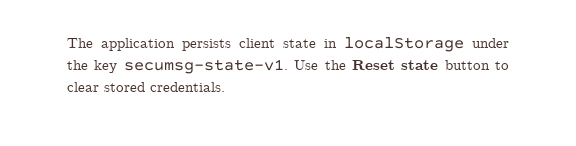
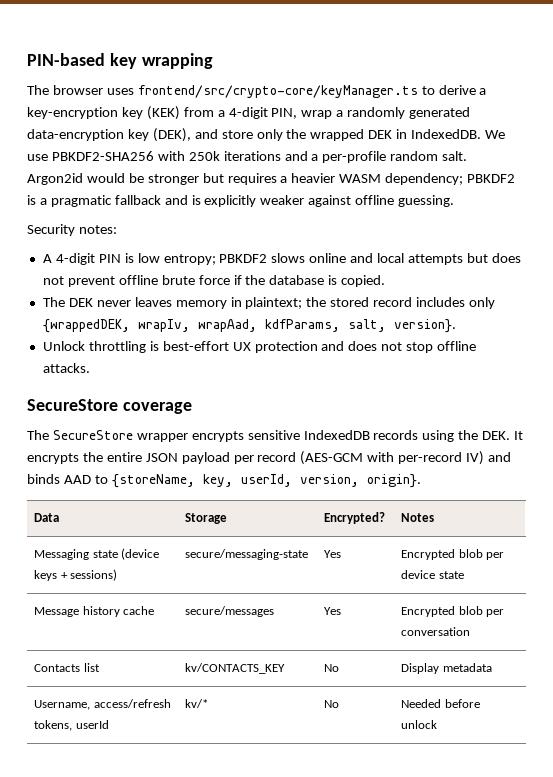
[67,37,509,52] [67,59,509,74] [67,82,225,92] The application persists client state in localStorage under the key secumsg-state-v1. Use the Reset state button to clear stored credentials. -> [27,53,213,69] [27,85,487,98] [27,106,471,120] [27,128,506,142] [27,151,468,163] [27,173,516,185] [27,195,455,207] [27,224,117,236] [42,253,521,265] [42,275,386,287] [42,297,496,309] [42,319,456,333] [42,341,477,353] [42,363,90,373] [27,399,192,414] [27,430,524,442] [27,451,512,465] [27,474,421,488] [34,513,60,522] [185,513,228,524] [324,512,386,524] [401,513,435,522] [34,548,160,560] [34,569,118,581] [185,549,309,560] [324,550,342,558] [401,549,505,560] [401,570,464,579] [34,606,155,617] [185,606,275,617] [324,607,342,615] [401,606,505,617] [401,627,471,636] [34,663,100,672] [185,663,286,674] [324,664,340,672] [401,663,492,674] [34,699,171,710] [34,720,109,731] [185,699,209,708] [324,700,340,708] [401,699,480,708] [401,720,438,729] PIN-based key wrapping // The browser uses frontend/src/crypto-core/keyManager.ts to derive a key-encryption key (KEK) from a 4-digit PIN, wrap a randomly generated data-encryption key (DEK), and store only the wrapped DEK in IndexedDB. We use PBKDF2-SHA256 with 250k iterations and a per-profile random salt. Argon2id would be stronger but requires a heavier WASM dependency; PBKDF2 is a pragmatic fallback and is explicitly weaker against offline guessing. // Security notes: // A 4-digit PIN is low entropy; PBKDF2 slows online and local attempts but does not prevent offline brute force if the database is copied. // The DEK never leaves memory in plaintext; the stored record includes only {wrappedDEK, wrapIv, wrapAad, kdfParams, salt, version}. // Unlock throttling is best-effort UX protection and does not stop offline attacks. // SecureStore coverage // The SecureStore wrapper encrypts sensitive IndexedDB records using the DEK. It encrypts the entire JSON payload per record (AES-GCM with per-record IV) and binds AAD to {storeName, key, userId, version, origin}. // Data | Storage | Encrypted? | Notes // Messaging state (device keys + sessions) | secure/messaging-state | Yes | Encrypted blob per device state // Message history cache | secure/messages | Yes | Encrypted blob per conversation // Contacts list | kv/CONTACTS_KEY | No | Display metadata // Username, access/refresh tokens, userId | kv/* | No | Needed before unlock

